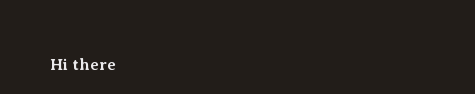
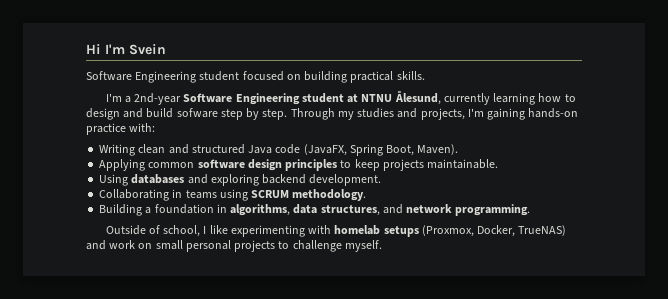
[72,58,117,70] there -> [105,44,166,55] [86,71,425,83] [105,91,576,105] [86,108,579,120] [86,123,156,135] [99,144,459,156] [99,159,499,171] [99,174,382,186] [99,189,367,201] [99,204,531,216] [105,225,567,237] [86,240,382,252] I'm Svein // Software Engineering student focused on building practical skills. // I'm a 2nd-year Software Engineering student at NTNU Ålesund, currently learning how to design and build sofware step by step. Through my studies and projects, I'm gaining hands-on practice with: // Writing clean and structured Java code (JavaFX, Spring Boot, Maven). // Applying common software design principles to keep projects maintainable. // Using databases and exploring backend development. // Collaborating in teams using SCRUM methodology. // Building a foundation in algorithms, data structures, and network programming. // Outside of school, I like experimenting with homelab setups (Proxmox, Docker, TrueNAS) and work on small personal projects to challenge myself.

